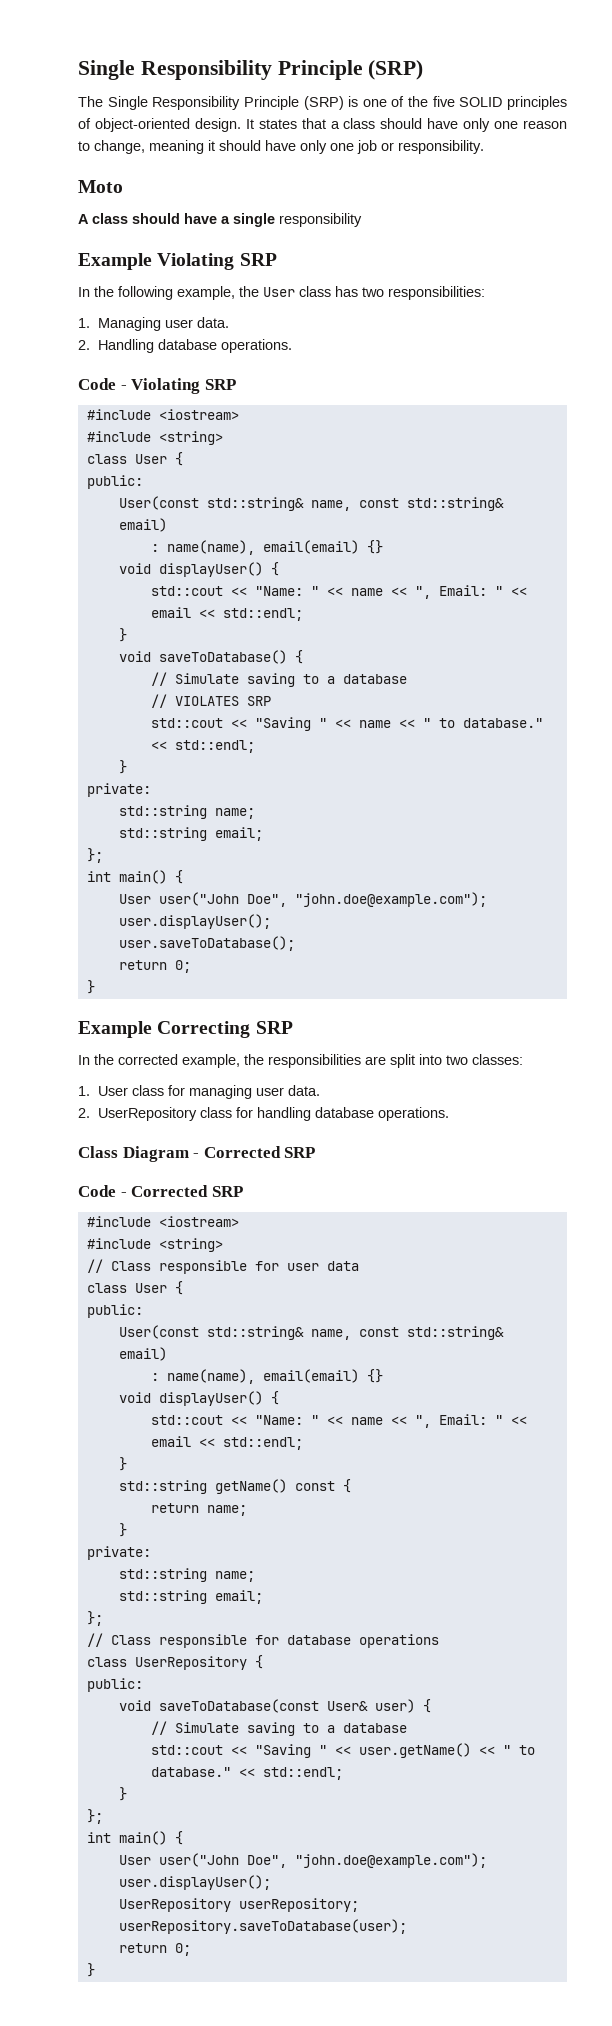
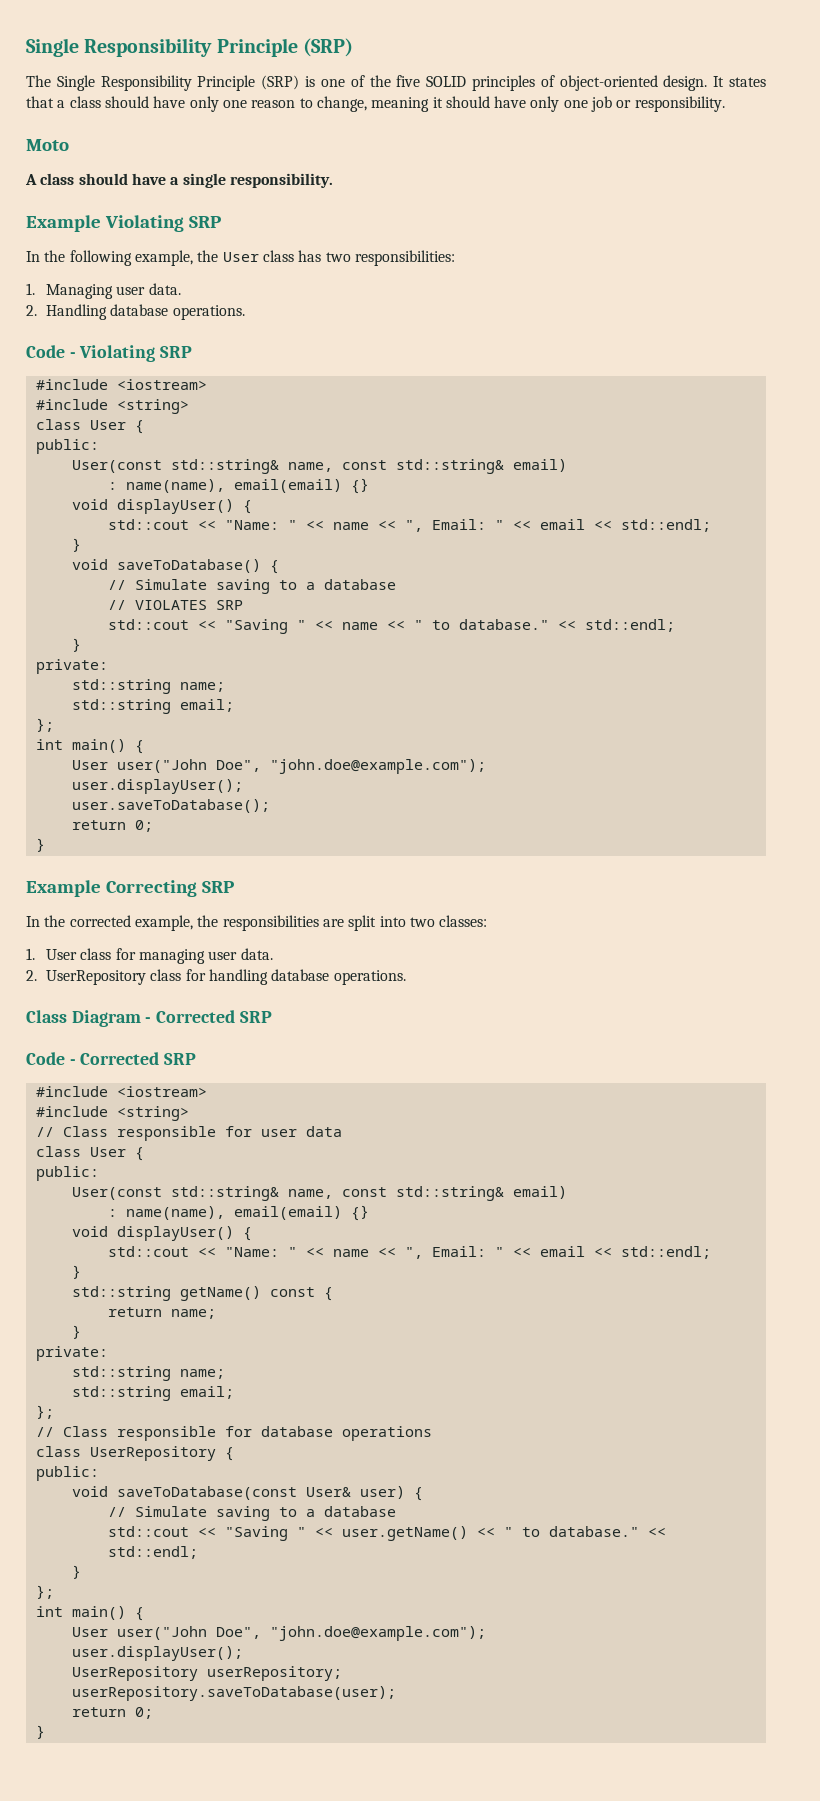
[279,213,362,227] responsibility -> [229,173,333,188] responsibility.

